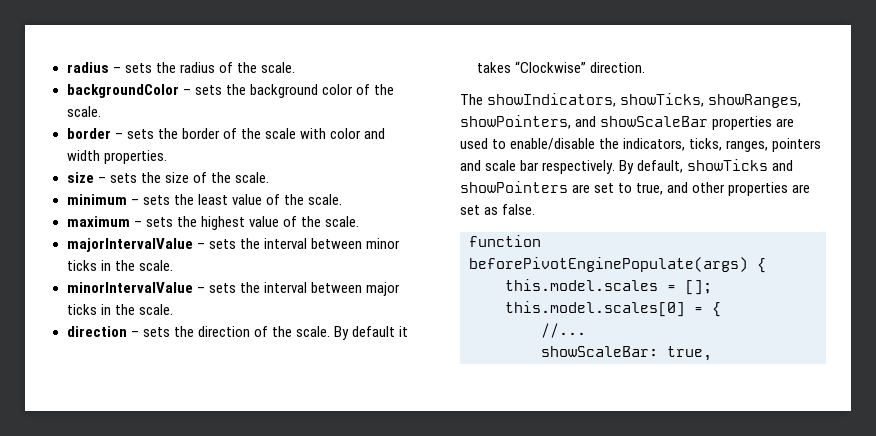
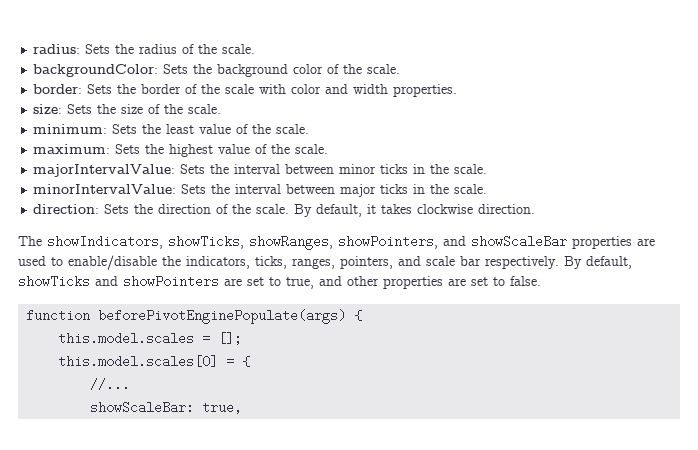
[66,62,152,73] radius – sets -> [33,44,111,54] radius: Sets
[66,84,222,98] backgroundColor – sets -> [33,64,189,77] backgroundColor: Sets
[66,128,154,139] border – sets -> [33,84,113,94] border: Sets
[66,172,137,183] size – sets -> [33,104,93,114] size: Sets
[66,194,170,205] minimum – sets -> [33,124,138,134] minimum: Sets
[66,216,173,227] maximum – sets -> [33,144,141,154] maximum: Sets
[66,238,236,252] majorIntervalValue – sets -> [33,164,206,177] majorIntervalValue: Sets
[66,282,236,293] minorIntervalValue – sets -> [33,184,207,194] minorIntervalValue: Sets
[66,326,170,337] direction – sets -> [33,204,130,214] direction: Sets
[351,326,395,337] default -> [316,204,363,217] default,
[514,61,586,73] “Clockwise” -> [417,204,474,214] clockwise
[772,138,822,152] pointers -> [340,256,393,269] pointers,
[484,207,499,215] as -> [493,277,505,286] to

